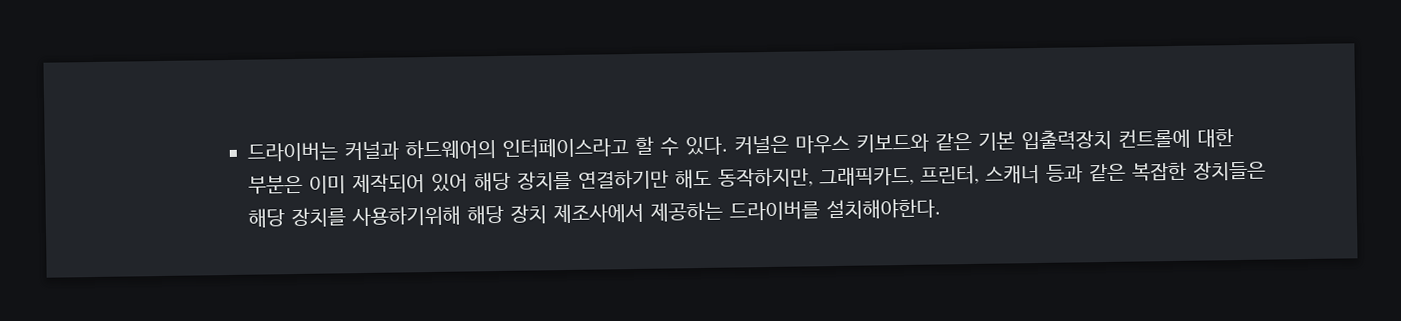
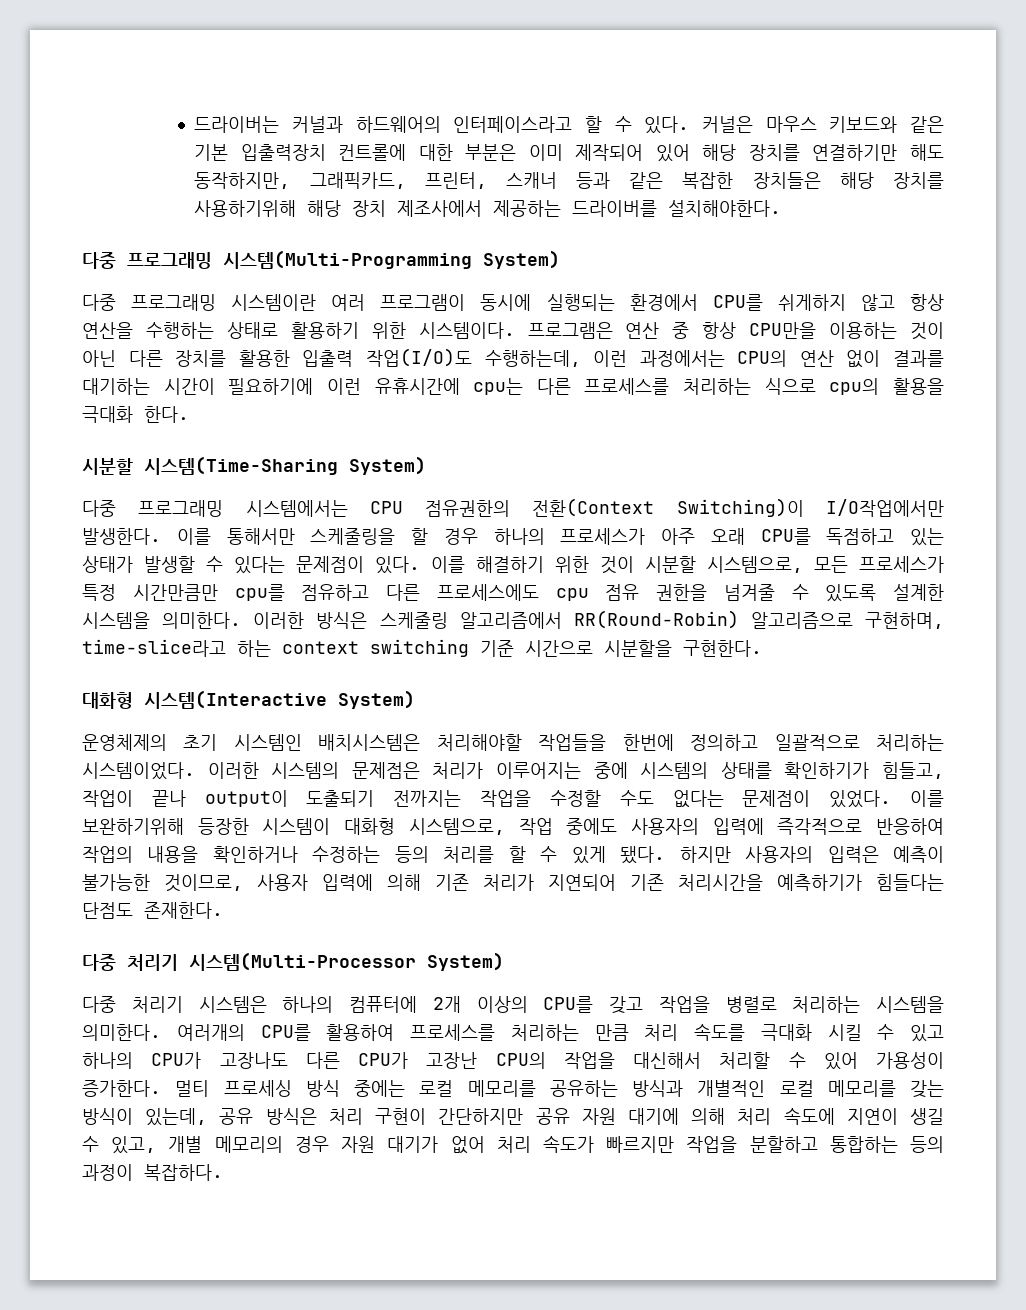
(941, 209) none -> [82,250,560,269] [82,294,945,311] [82,322,944,340] [82,348,945,368] [82,378,944,395] [82,406,189,423] [82,456,426,475] [82,498,944,517] [82,528,944,546] [82,556,944,574] [82,584,944,602] [82,610,944,629] [82,639,762,657] [82,690,415,709] [82,734,945,751] [82,762,945,780] [82,790,945,808] [82,818,945,835] [82,846,944,864] [82,874,944,892] [82,902,223,919] [82,952,504,971] [82,996,944,1014] [82,1023,944,1042] [82,1052,944,1070] [82,1080,944,1098] [82,1107,944,1126] [82,1135,944,1154] [82,1164,223,1181] // 다중 프로그래밍 시스템(Multi-Programming System) // 다중 프로그래밍 시스템이란 여러 프로그램이 동시에 실행되는 환경에서 CPU를 쉬게하지 않고 항상 연산을 수행하는 상태로 활용하기 위한 시스템이다. 프로그램은 연산 중 항상 CPU만을 이용하는 것이 아닌 다른 장치를 활용한 입출력 작업(I/O)도 수행하는데, 이런 과정에서는 CPU의 연산 없이 결과를 대기하는 시간이 필요하기에 이런 유휴시간에 cpu는 다른 프로세스를 처리하는 식으로 cpu의 활용을 극대화 한다. // 시분할 시스템(Time-Sharing System) // 다중 프로그래밍 시스템에서는 CPU 점유권한의 전환(Context Switching)이 I/O작업에서만 발생한다. 이를 통해서만 스케줄링을 할 경우 하나의 프로세스가 아주 오래 CPU를 독점하고 있는 상태가 발생할 수 있다는 문제점이 있다. 이를 해결하기 위한 것이 시분할 시스템으로, 모든 프로세스가 특정 시간만큼만 cpu를 점유하고 다른 프로세스에도 cpu 점유 권한을 넘겨줄 수 있도록 설계한 시스템을 의미한다. 이러한 방식은 스케줄링 알고리즘에서 RR(Round-Robin) 알고리즘으로 구현하며, time-slice라고 하는 context switching 기준 시간으로 시분할을 구현한다. // 대화형 시스템(Interactive System) // 운영체제의 초기 시스템인 배치시스템은 처리해야할 작업들을 한번에 정의하고 일괄적으로 처리하는 시스템이었다. 이러한 시스템의 문제점은 처리가 이루어지는 중에 시스템의 상태를 확인하기가 힘들고, 작업이 끝나 output이 도출되기 전까지는 작업을 수정할 수도 없다는 문제점이 있었다. 이를 보완하기위해 등장한 시스템이 대화형 시스템으로, 작업 중에도 사용자의 입력에 즉각적으로 반응하여 작업의 내용을 확인하거나 수정하는 등의 처리를 할 수 있게 됐다. 하지만 사용자의 입력은 예측이 불가능한 것이므로, 사용자 입력에 의해 기존 처리가 지연되어 기존 처리시간을 예측하기가 힘들다는 단점도 존재한다. // 다중 처리기 시스템(Multi-Processor System) // 다중 처리기 시스템은 하나의 컴퓨터에 2개 이상의 CPU를 갖고 작업을 병렬로 처리하는 시스템을 의미한다. 여러개의 CPU를 활용하여 프로세스를 처리하는 만큼 처리 속도를 극대화 시킬 수 있고 하나의 CPU가 고장나도 다른 CPU가 고장난 CPU의 작업을 대신해서 처리할 수 있어 가용성이 증가한다. 멀티 프로세싱 방식 중에는 로컬 메모리를 공유하는 방식과 개별적인 로컬 메모리를 갖는 방식이 있는데, 공유 방식은 처리 구현이 간단하지만 공유 자원 대기에 의해 처리 속도에 지연이 생길 수 있고, 개별 메모리의 경우 자원 대기가 없어 처리 속도가 빠르지만 작업을 분할하고 통합하는 등의 과정이 복잡하다.

